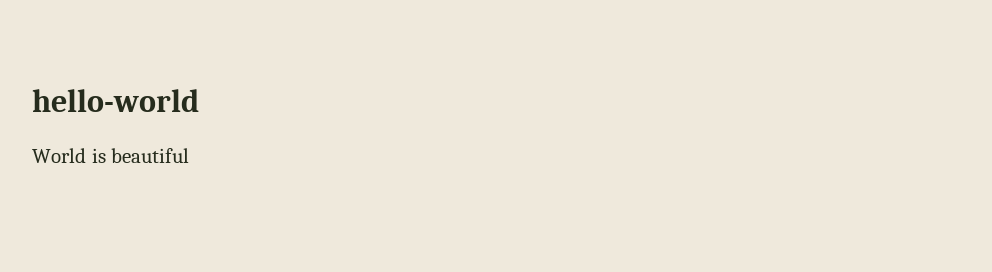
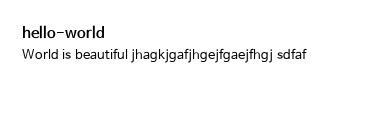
(190, 155) none -> [131,48,307,63] jhagkjgafjhgejfgaejfhgj sdfaf

